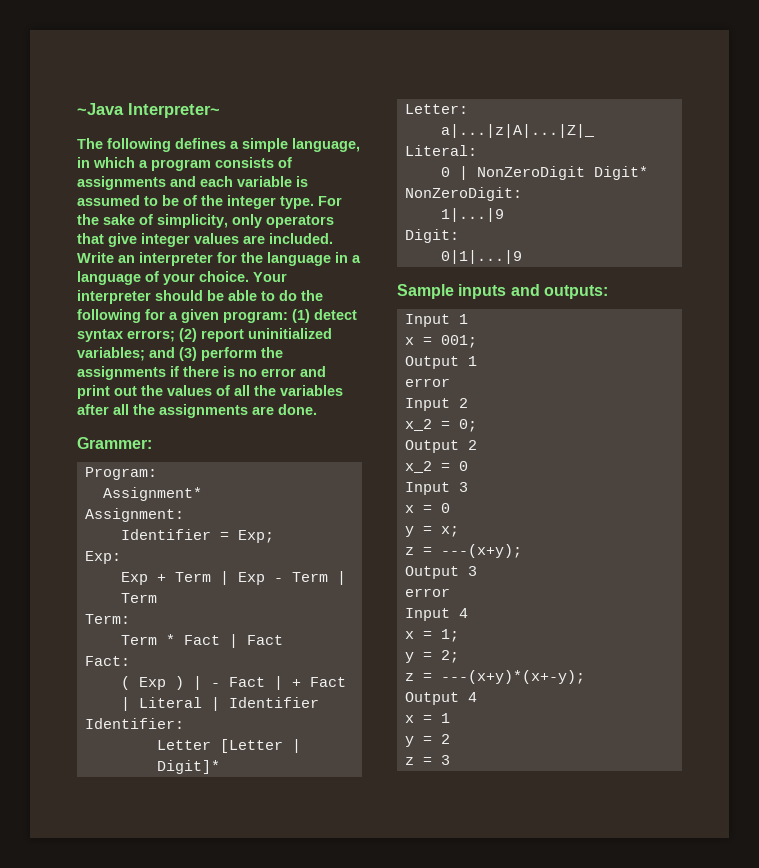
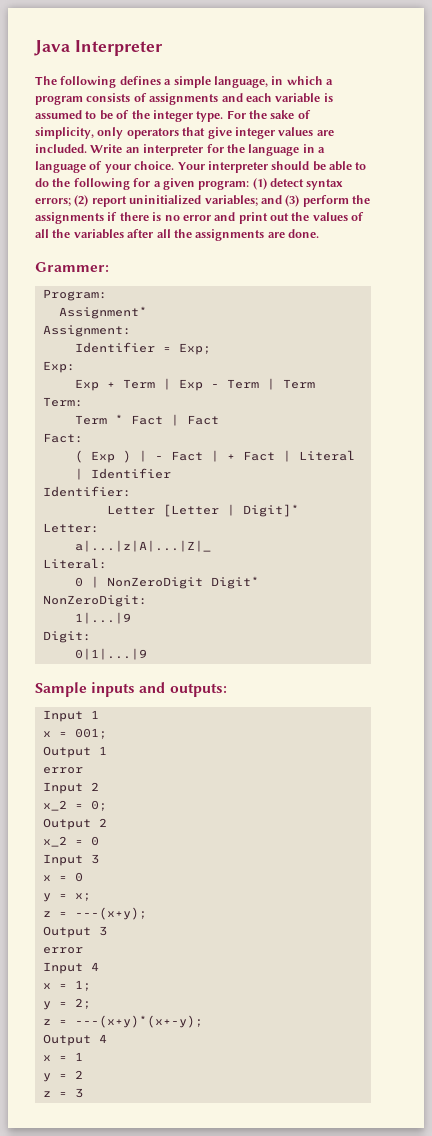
[77,103,220,118] ~Java Interpreter~ -> [34,40,163,56] Java Interpreter

